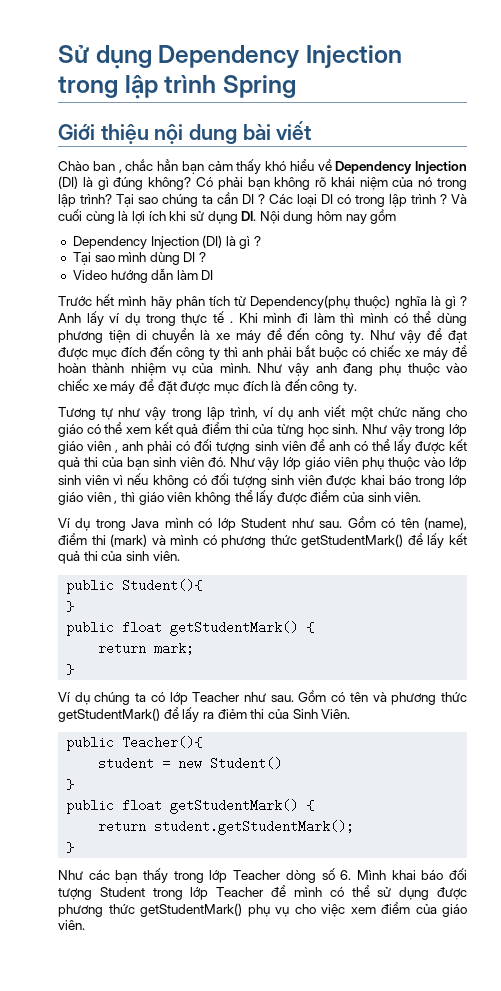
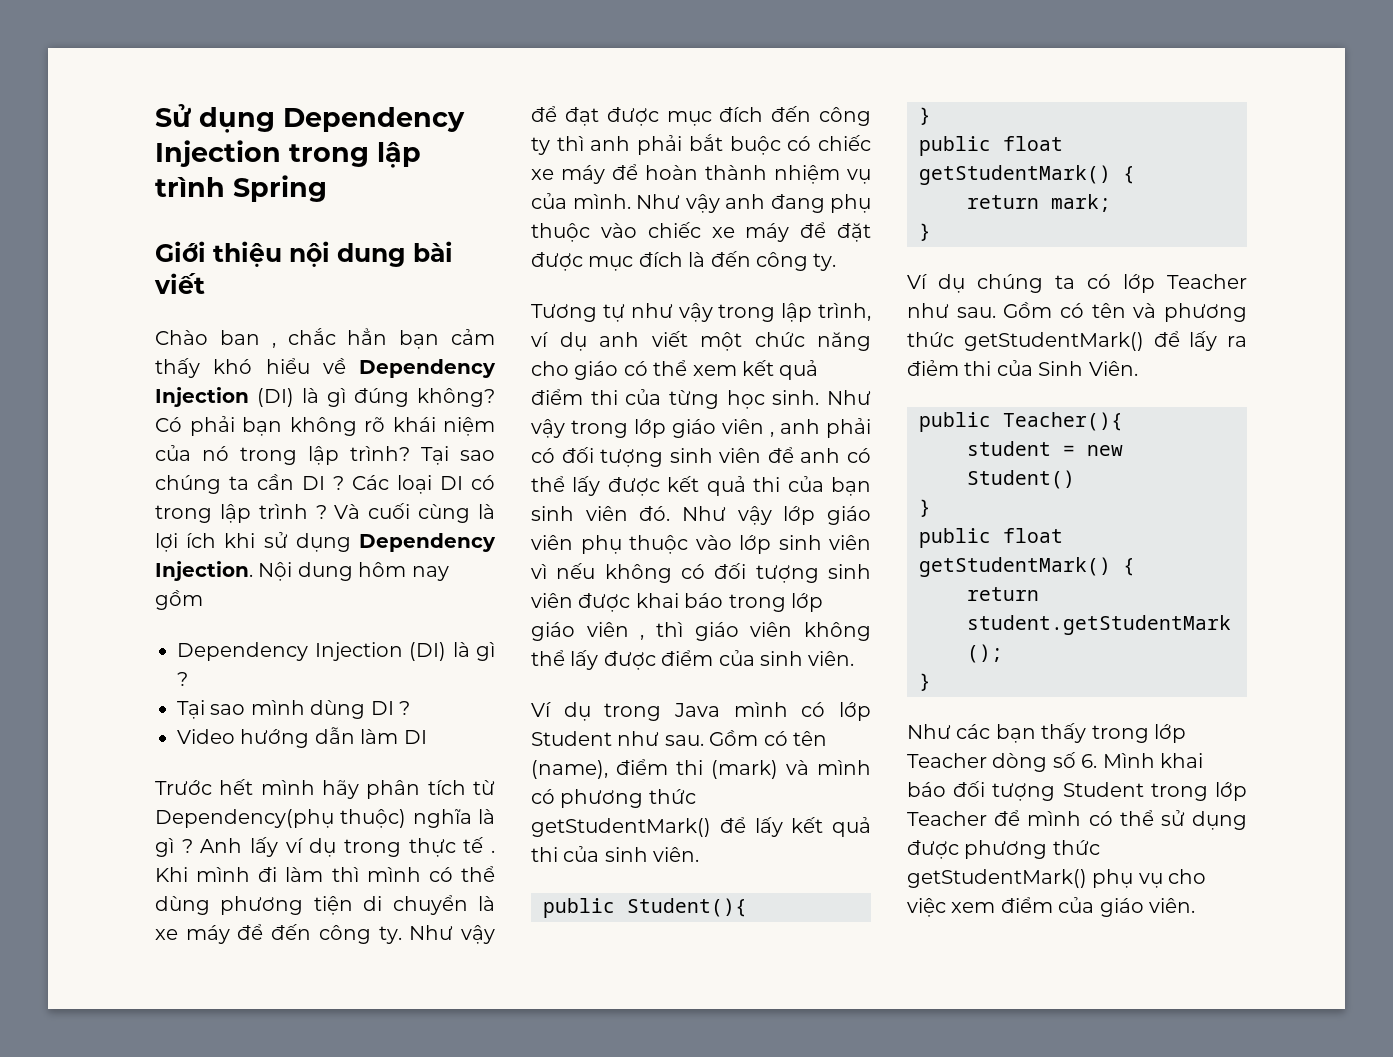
[241,211,257,221] DI. -> [359,533,496,552] [155,561,253,581] Dependency Injection.

